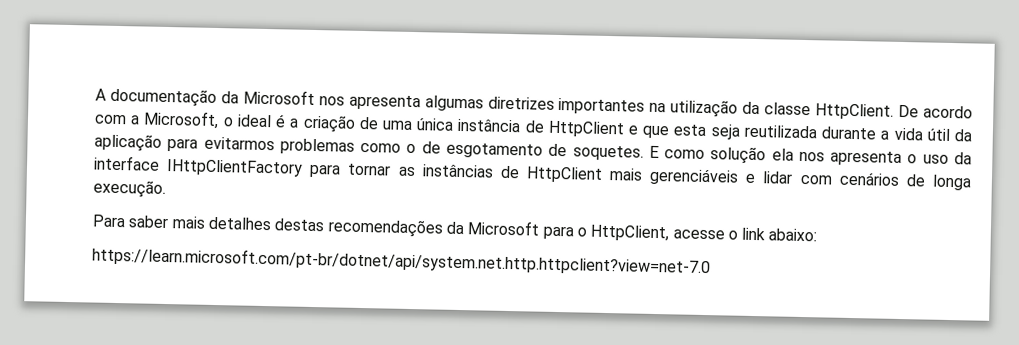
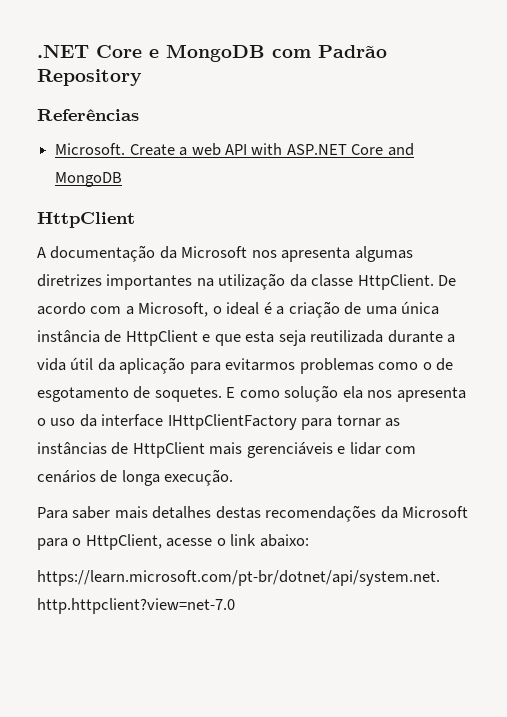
(95, 94) none -> [37,44,387,62] [37,69,142,86] [37,109,139,121] [55,143,414,156] [55,172,123,187] [37,212,135,228] .NET Core e MongoDB com Padrão Repository // Referências // Microsoft. Create a web API with ASP.NET Core and MongoDB // HttpClient //

